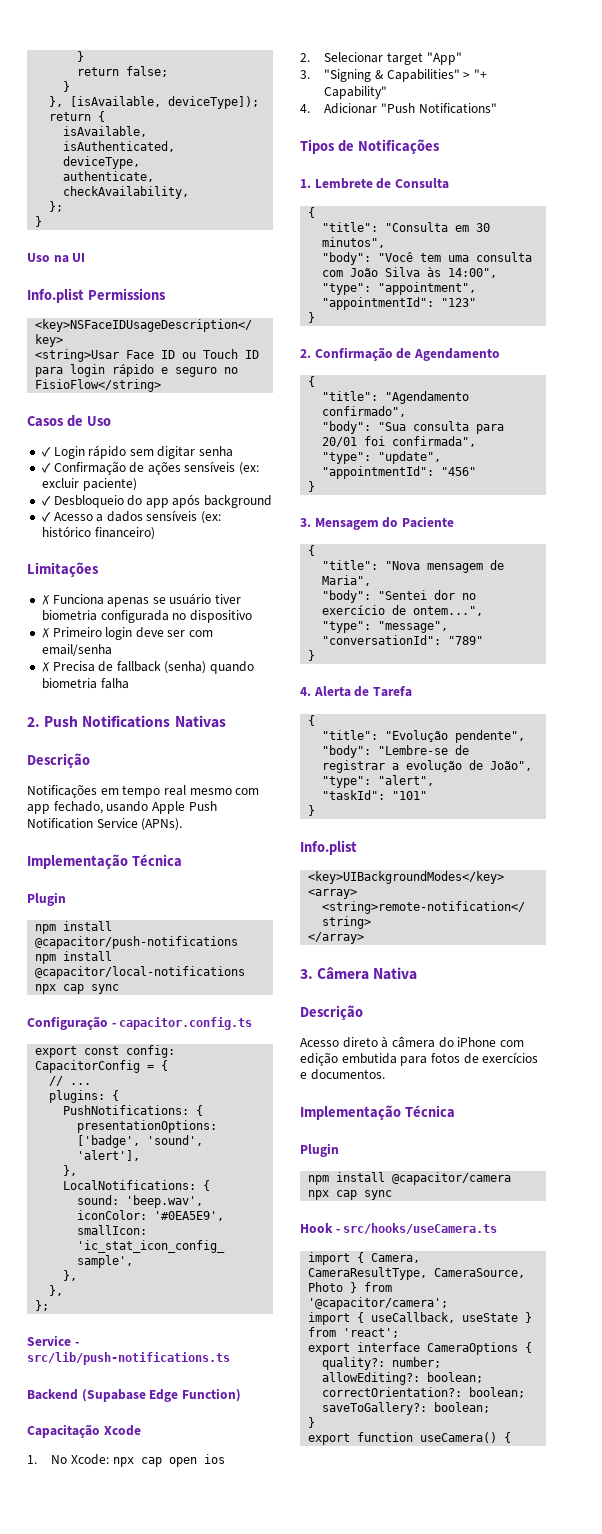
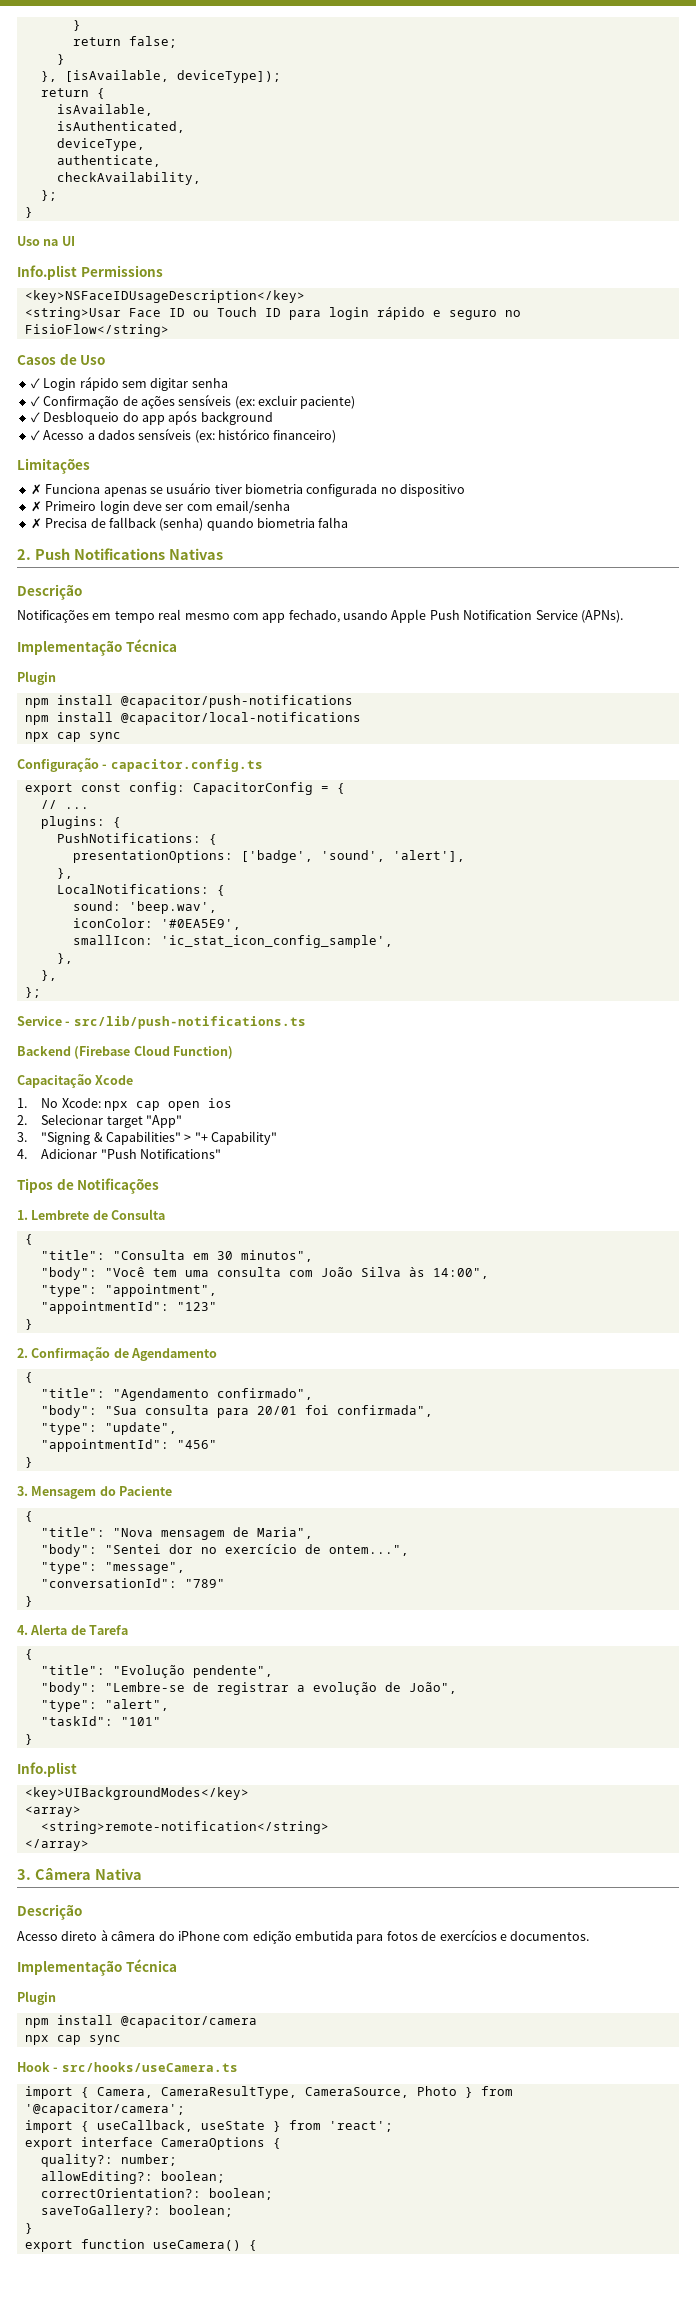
[81,1389,179,1402] (Supabase Edge -> [74,1045,170,1059] (Firebase Cloud

